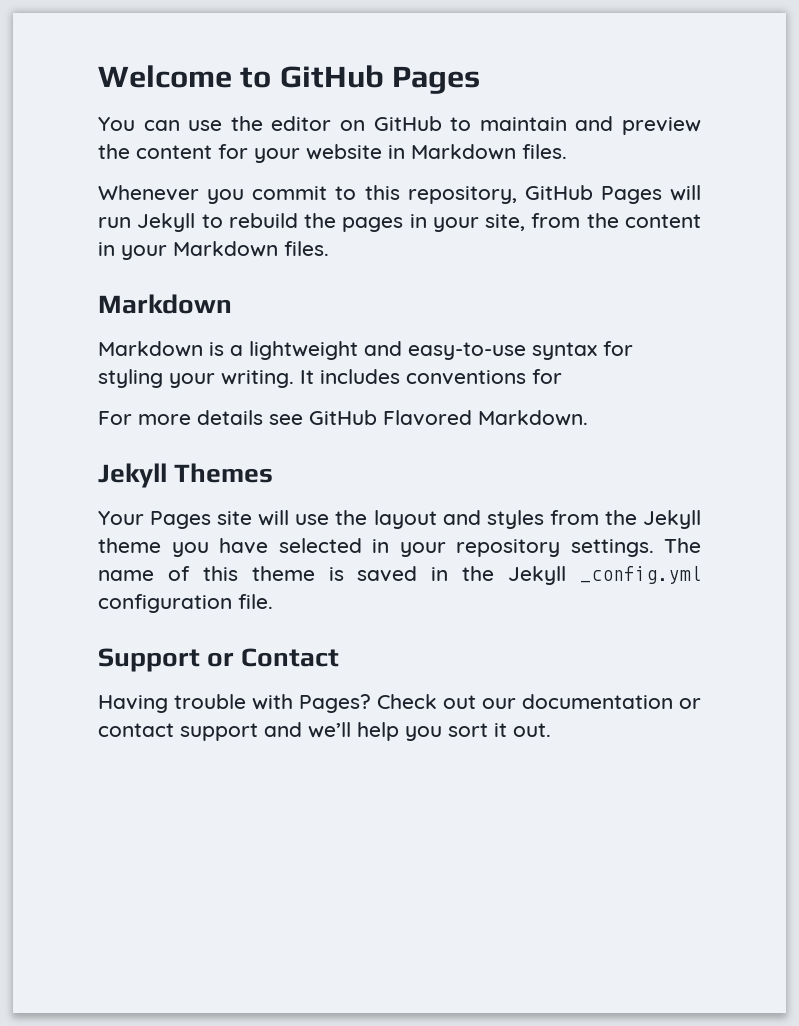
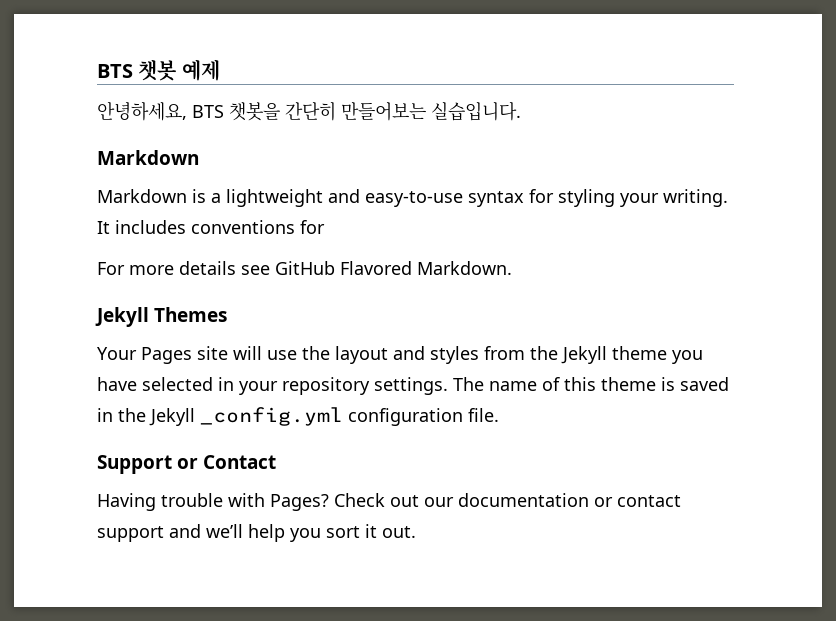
[98,65,481,94] [98,116,702,135] [98,144,567,163] [98,185,701,204] [98,213,701,232] [98,241,329,260] Welcome to GitHub Pages // You can use the editor on GitHub to maintain and preview the content for your website in Markdown files. // Whenever you commit to this repository, GitHub Pages will run Jekyll to rebuild the pages in your site, from the content in your Markdown files. -> [97,59,220,81] [97,101,521,121] BTS 챗봇 예제 // 안녕하세요, BTS 챗봇을 간단히 만들어보는 실습입니다.

